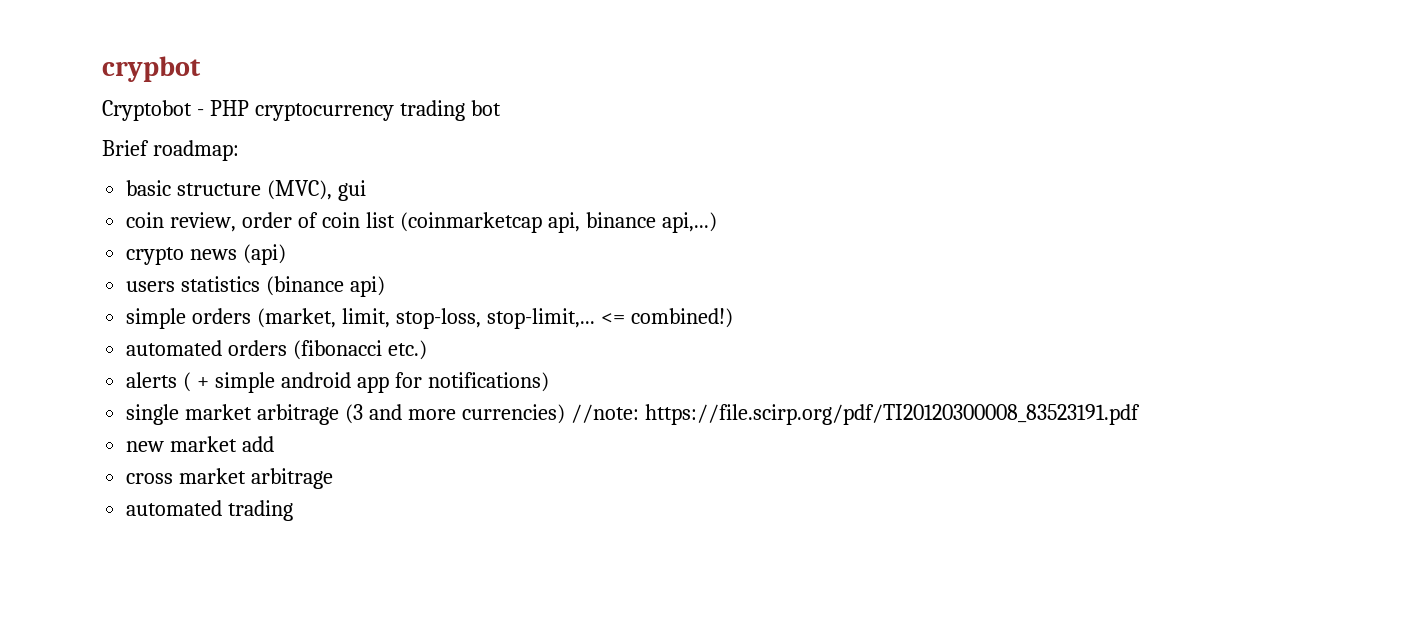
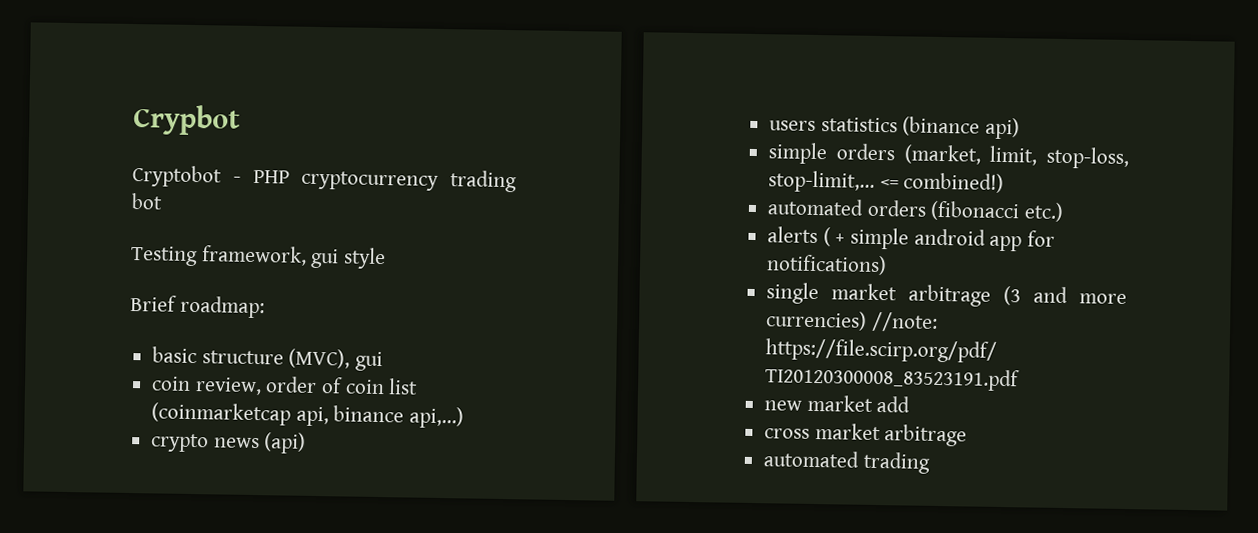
[102,56,201,82] crypbot -> [133,104,241,136] Crypbot
(501, 108) none -> [130,245,387,270] // Testing framework, gui style

